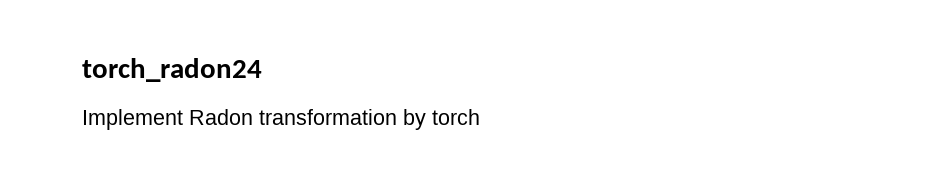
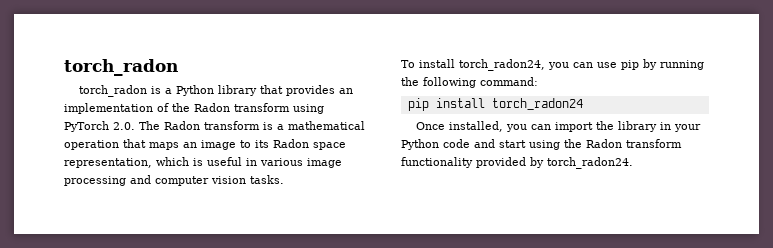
[82,58,262,82] [82,109,480,130] torch_radon24 // Implement Radon transformation by torch -> [64,59,178,76] [78,85,353,97] [64,103,324,114] [64,121,365,132] [64,139,346,150] [64,157,342,168] [64,175,284,186] [401,59,704,71] [401,77,538,88] [407,98,583,111] [415,121,701,132] [401,139,682,150] [401,157,633,169] torch_radon // torch_radon is a Python library that provides an implementation of the Radon transform using PyTorch 2.0. The Radon transform is a mathematical operation that maps an image to its Radon space representation, which is useful in various image processing and computer vision tasks. // To install torch_radon24, you can use pip by running the following command: // pip install torch_radon24 // Once installed, you can import the library in your Python code and start using the Radon transform functionality provided by torch_radon24.

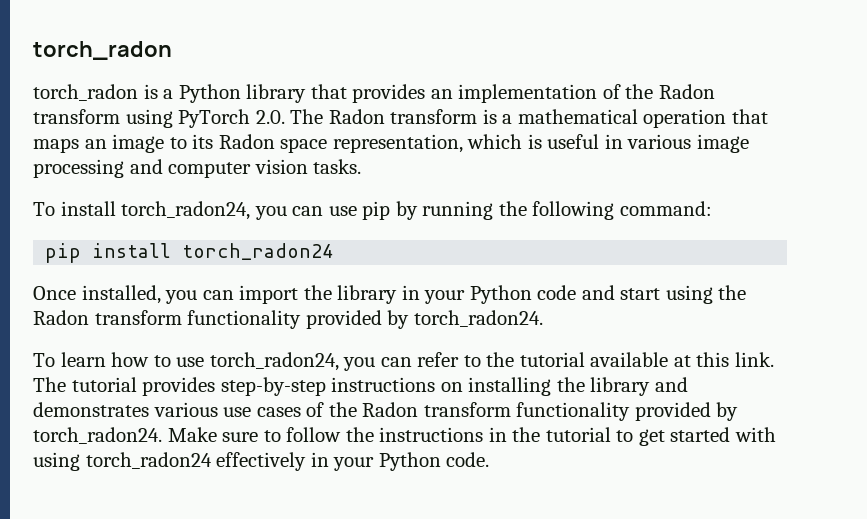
(633, 163) none -> [33,352,775,371] [33,377,688,396] [33,402,739,421] [33,427,776,446] [33,452,490,471] // To learn how to use torch_radon24, you can refer to the tutorial available at this link. The tutorial provides step-by-step instructions on installing the library and demonstrates various use cases of the Radon transform functionality provided by torch_radon24. Make sure to follow the instructions in the tutorial to get started with using torch_radon24 effectively in your Python code.

